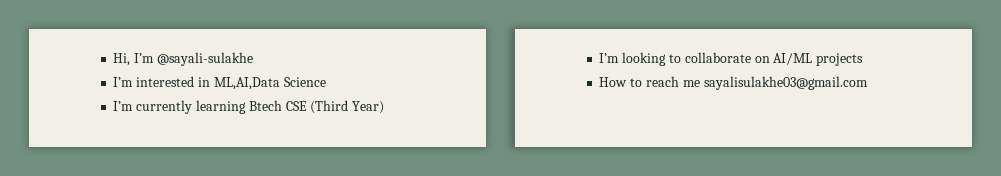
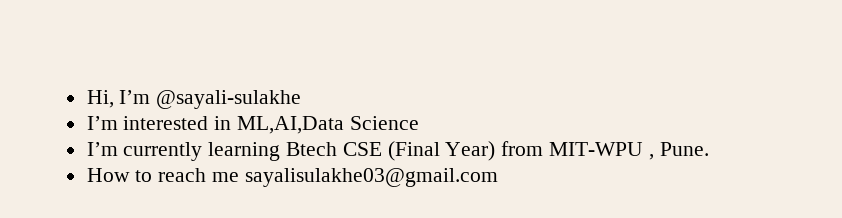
[310,100,349,114] (Third -> [387,141,440,161] (Final
[599,52,864,66] // I’m looking to collaborate on AI/ML projects -> [501,141,709,160] from MIT-WPU , Pune.

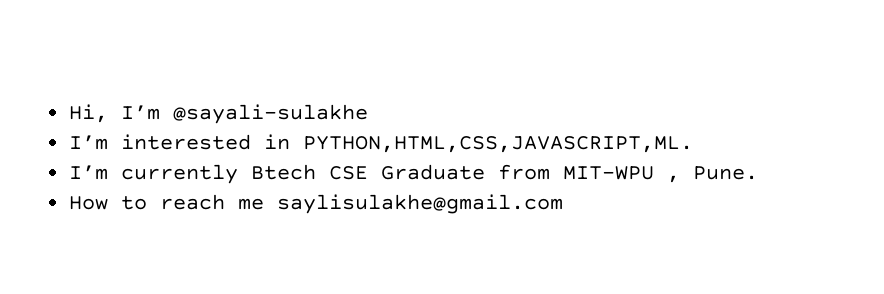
[237,116,419,134] ML,AI,Data Science -> [303,136,694,153] PYTHON,HTML,CSS,JAVASCRIPT,ML.
[208,142,281,161] learning -> (239, 174) none
[387,141,496,161] (Final Year) -> [381,164,486,180] Graduate
[244,168,498,187] sayalisulakhe03@gmail.com -> [277,194,564,214] saylisulakhe@gmail.com

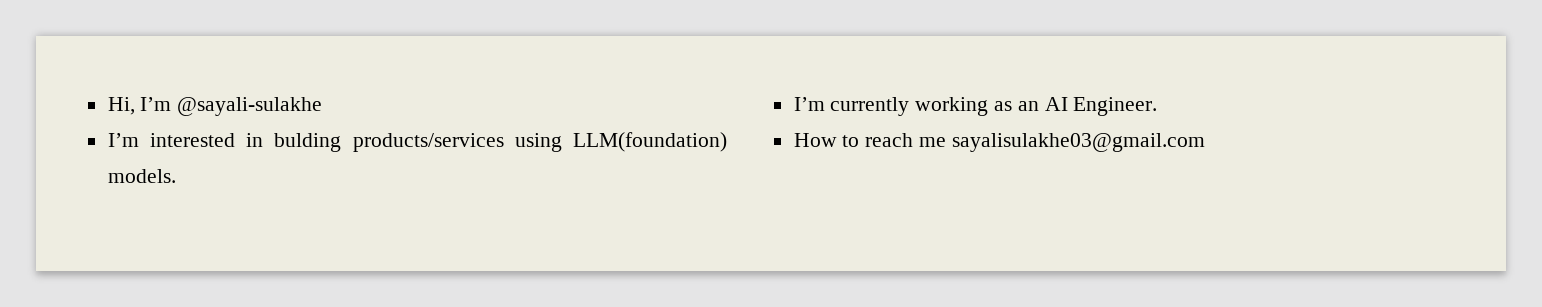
[303,136,694,153] [69,164,759,184] PYTHON,HTML,CSS,JAVASCRIPT,ML. // I’m currently Btech CSE Graduate from MIT-WPU , Pune. -> [274,132,727,152] [107,169,176,183] [793,97,1158,116] bulding products/services using LLM(foundation) models. // I’m currently working as an AI Engineer.
[277,194,564,214] saylisulakhe@gmail.com -> [951,133,1205,152] sayalisulakhe03@gmail.com

